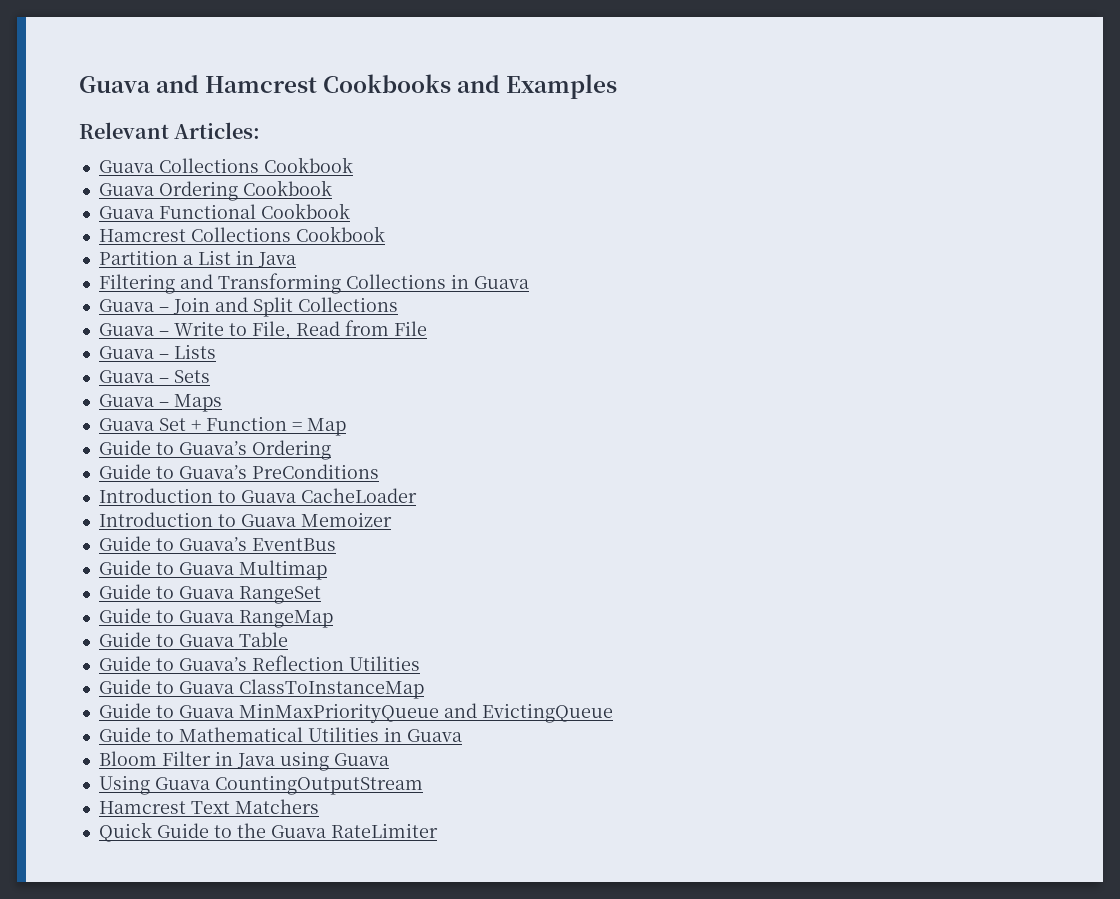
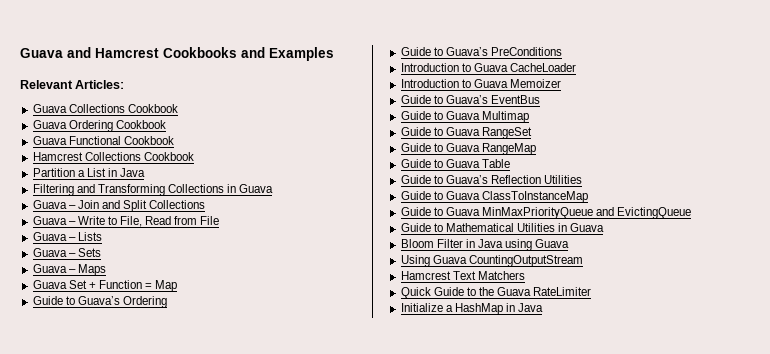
(438, 830) none -> [400,303,544,315] // Initialize a HashMap in Java

